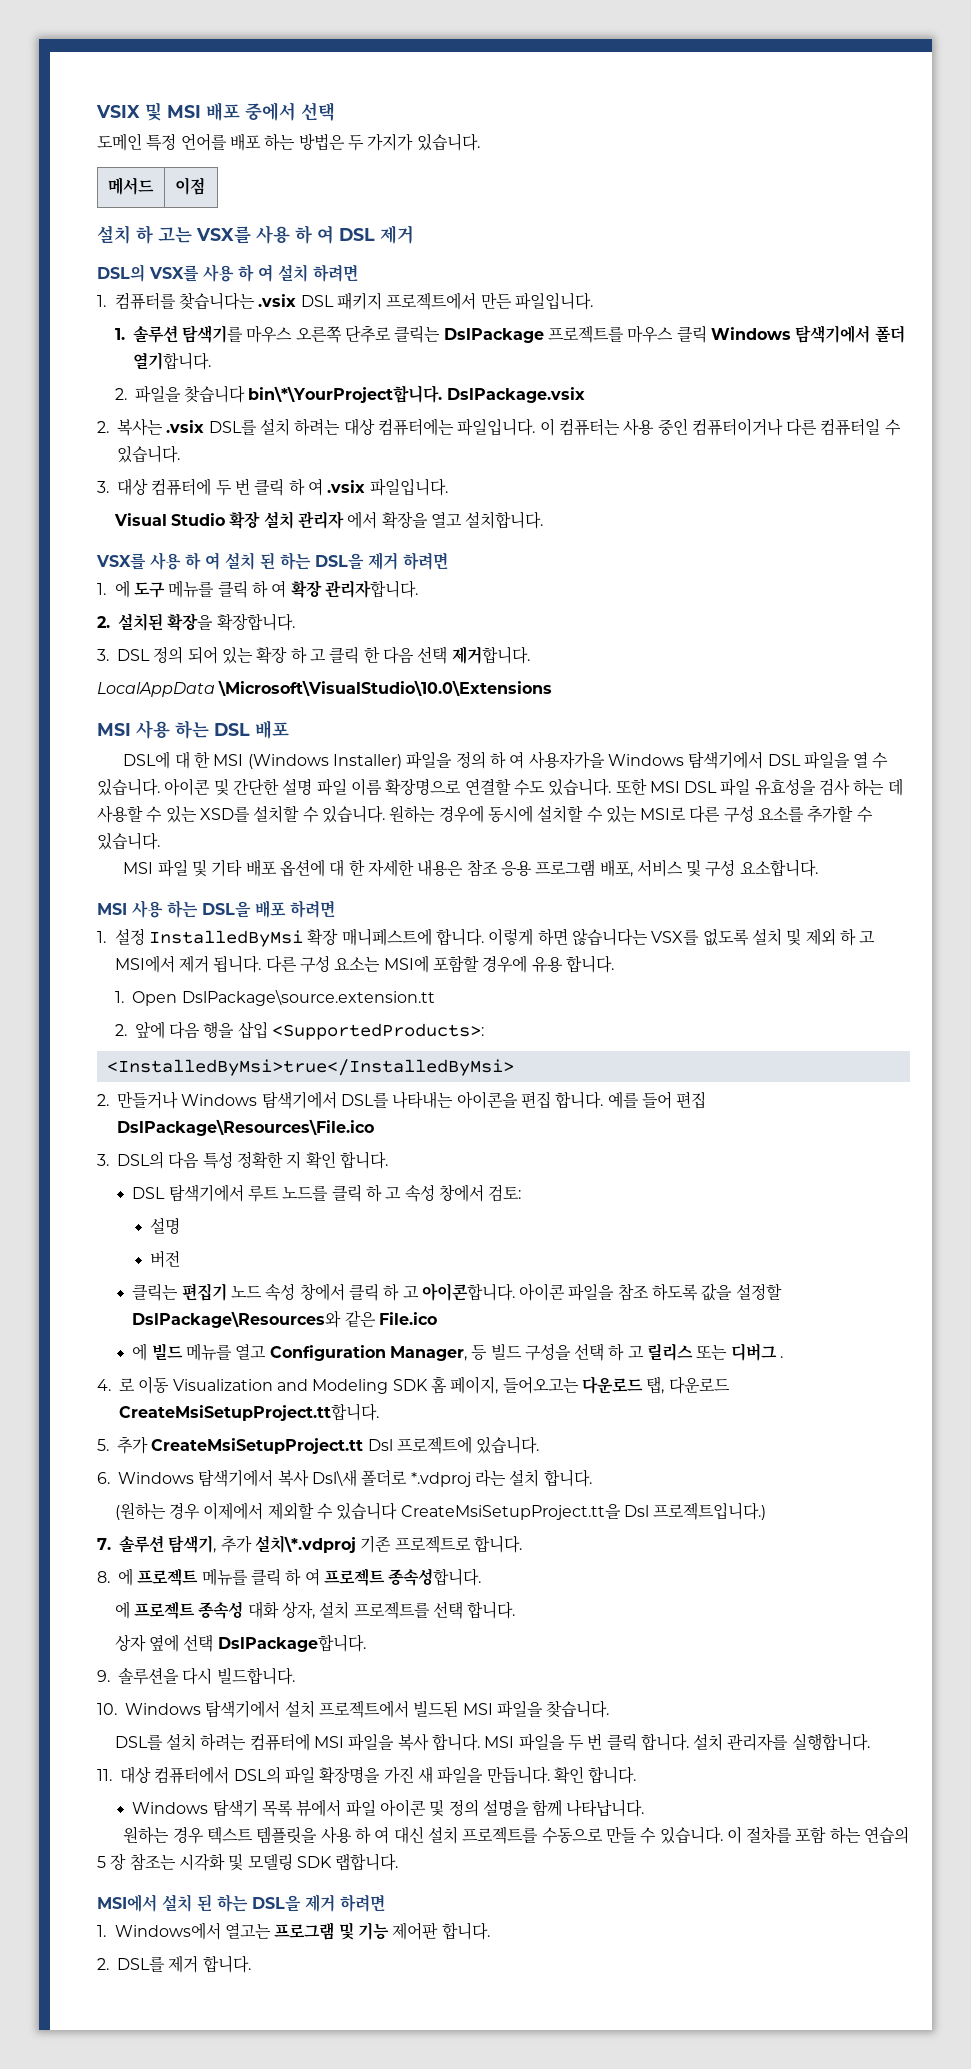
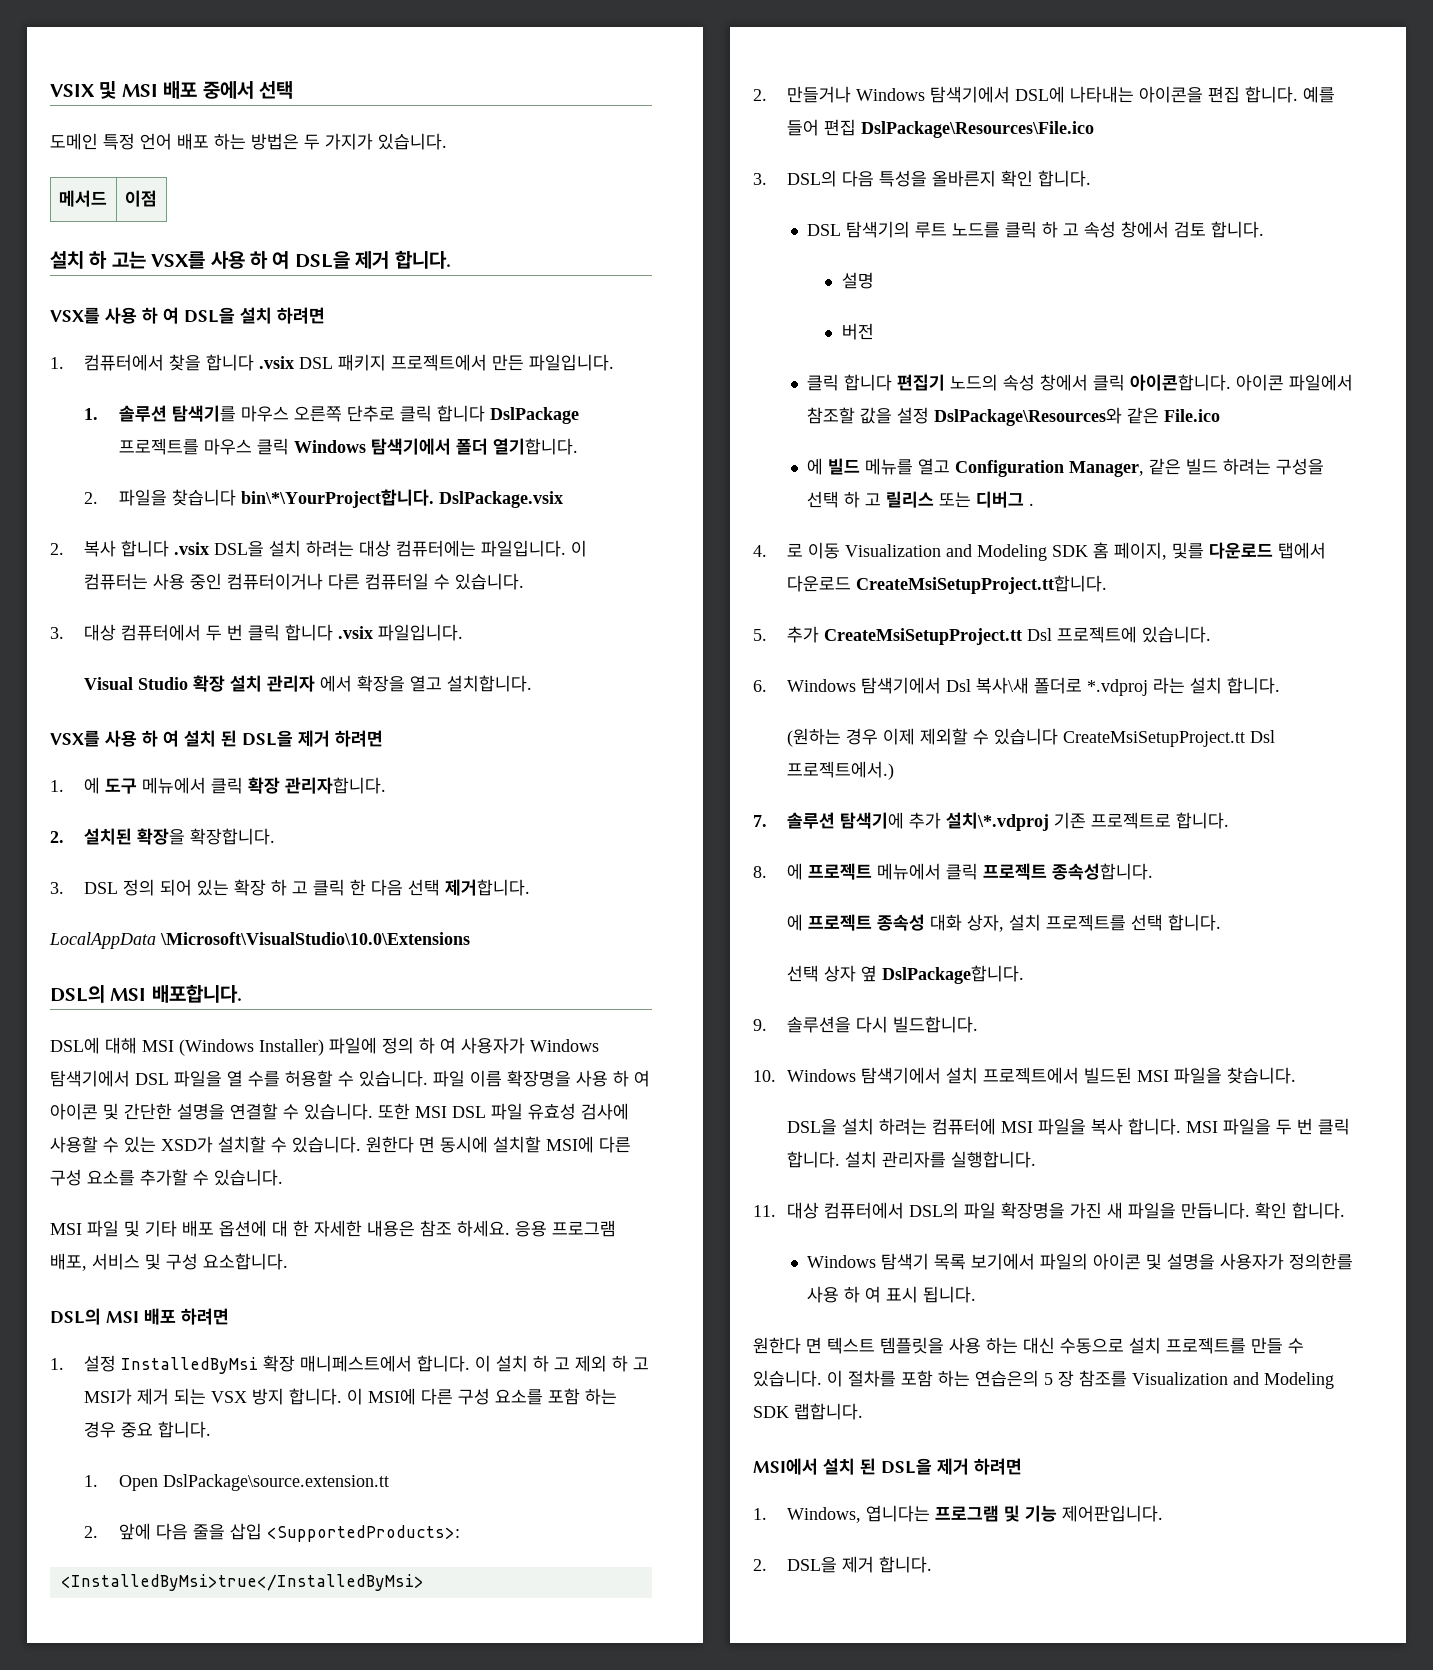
[180,133,227,151] 언어를 -> [140,133,172,150] 언어
[339,225,414,244] [97,264,273,282] DSL 제거 // DSL의 VSX를 사용 하 여 -> [294,250,451,269] [50,307,235,324] DSL을 제거 합니다. // VSX를 사용 하 여 DSL을
[114,292,255,310] 컴퓨터를 찾습니다는 -> [84,354,255,371] 컴퓨터에서 찾을 합니다
[394,325,441,343] 클릭는 -> [399,405,485,422] 클릭 합니다
[117,418,257,436] 복사는 .vsix DSL를 -> [84,540,265,557] 복사 합니다 .vsix DSL을
[151,478,323,496] 컴퓨터에 두 번 클릭 하 여 -> [121,624,334,641] 컴퓨터에서 두 번 클릭 합니다
[280,552,311,570] 하는 -> (237, 738) none
[168,580,287,598] 메뉴를 클릭 하 여 -> [142,777,244,794] 메뉴에서 클릭
[97,720,289,739] [123,751,211,769] MSI 사용 하는 DSL 배포 // DSL에 대 한 -> [50,984,242,1003] [50,1037,137,1054] DSL의 MSI 배포합니다. // DSL에 대해
[406,751,453,769] 파일을 -> [329,1037,377,1054] 파일에
[528,751,605,769] 사용자가을 -> [461,1037,525,1054] 사용자가
[872,752,889,769] [97,778,545,796] 수 있습니다. 아이콘 및 간단한 설명 파일 이름 확장명으로 연결할 수도 -> [248,1070,650,1087] [50,1103,299,1120] 수를 허용할 수 있습니다. 파일 이름 확장명을 사용 하 여 아이콘 및 간단한 설명을 연결할 수
[754,778,903,796] 유효성을 검사 하는 데 -> [528,1103,629,1120] 유효성 검사에
[199,807,250,822] XSD를 -> [161,1136,213,1153] XSD가
[389,805,687,823] 원하는 경우에 동시에 설치할 수 있는 MSI로 -> [366,1136,594,1153] 원한다 면 동시에 설치할 MSI에
(498, 868) none -> [457,1220,510,1237] 하세요.
[97,900,251,918] MSI 사용 하는 DSL을 -> [50,1308,139,1325] DSL의 MSI
[341,928,876,946] [114,955,563,973] 매니페스트에 합니다. 이렇게 하면 않습니다는 VSX를 없도록 설치 및 제외 하 고 MSI에서 제거 됩니다. 다른 구성 요소는 MSI에 포함할 경우에 유용 -> [300,1355,650,1372] [84,1388,618,1405] [84,1421,154,1438] 매니페스트에서 합니다. 이 설치 하 고 제외 하 고 MSI가 제거 되는 VSX 방지 합니다. 이 MSI에 다른 구성 요소를 포함 하는 경우 중요
[203,1021,235,1038] 행을 -> [192,1524,225,1540] 줄을
[340,1093,389,1108] DSL를 -> [1015,86,1066,103] DSL에
[202,1151,302,1169] 특성 정확한 지 -> [879,170,997,187] 특성을 올바른지
[168,1184,244,1202] 탐색기에서 -> [846,221,911,238] 탐색기의
[488,1184,522,1202] 검토: -> [1174,221,1265,238] 검토 합니다.
[132,1283,782,1301] 클릭는 편집기 노드 속성 창에서 클릭 하 고 아이콘합니다. 아이콘 파일을 참조 하도록 값을 설정할 -> [807,374,1354,391] [807,407,930,424] 클릭 합니다 편집기 노드의 속성 창에서 클릭 아이콘합니다. 아이콘 파일에서 참조할 값을 설정
[471,1343,522,1360] 등 빌드 -> [1149,458,1272,475] 같은 빌드 하려는
[502,1376,665,1394] 들어오고는 다운로드 탭, -> [1172,542,1327,559] 및를 다운로드 탭에서
[277,1469,357,1487] 복사 Dsl\새 -> [946,677,1030,694] Dsl 복사\새
[203,1502,264,1520] 이제에서 -> [883,728,916,745] 이제
[400,1502,767,1520] CreateMsiSetupProject.tt을 Dsl 프로젝트입니다.) -> [1063,730,1276,747] [787,761,895,780] CreateMsiSetupProject.tt Dsl 프로젝트에서.)
[168,1535,217,1553] 탐색기, -> [840,812,905,829] 탐색기에
[201,1568,320,1586] 메뉴를 클릭 하 여 -> [877,863,979,880] 메뉴에서 클릭
[114,1634,214,1652] 상자 옆에 선택 -> [787,965,878,982] 선택 상자 옆
[114,1735,163,1750] DSL를 -> [787,1119,838,1135] DSL을
[296,1799,645,1817] [123,1826,603,1844] 뷰에서 파일 아이콘 및 정의 설명을 함께 나타납니다. // 원하는 경우 텍스트 템플릿을 사용 하 여 대신 설치 프로젝트를 수동으로 -> [971,1253,1354,1270] [807,1286,977,1303] [753,1337,1246,1354] 보기에서 파일의 아이콘 및 설명을 사용자가 정의한를 사용 하 여 표시 됩니다. // 원한다 면 텍스트 템플릿을 사용 하는 대신 수동으로 설치 프로젝트를
[864,1826,910,1844] 연습의 -> [975,1370,1039,1387] 연습은의
[129,1853,293,1871] 참조는 시각화 및 모델링 -> [1079,1370,1334,1389] 참조를 Visualization and Modeling
[217,1894,385,1912] [97,1922,271,1940] 하는 DSL을 제거 하려면 // 1. Windows에서 열고는 -> [881,1458,1022,1475] [753,1505,931,1523] DSL을 제거 하려면 // 1. Windows, 엽니다는
[392,1922,490,1940] [97,1957,165,1972] 제어판 합니다. // 2. DSL를 -> [1062,1505,1164,1522] [753,1557,838,1573] 제어판입니다. // 2. DSL을

